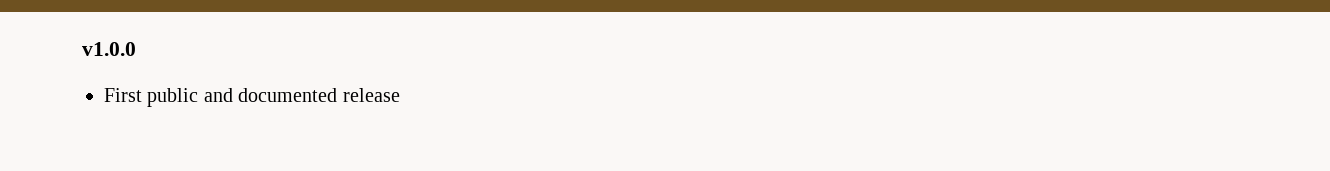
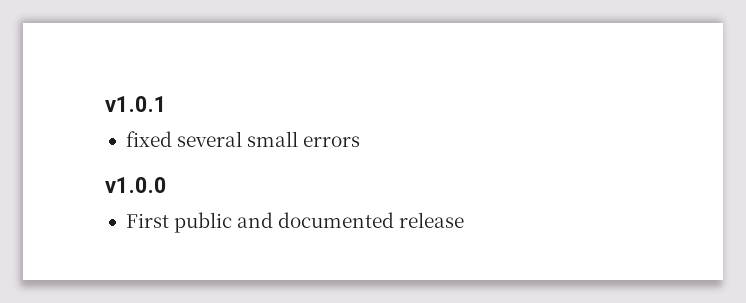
(82, 49) none -> [105,96,167,112] [125,131,361,147] v1.0.1 // fixed several small errors //

